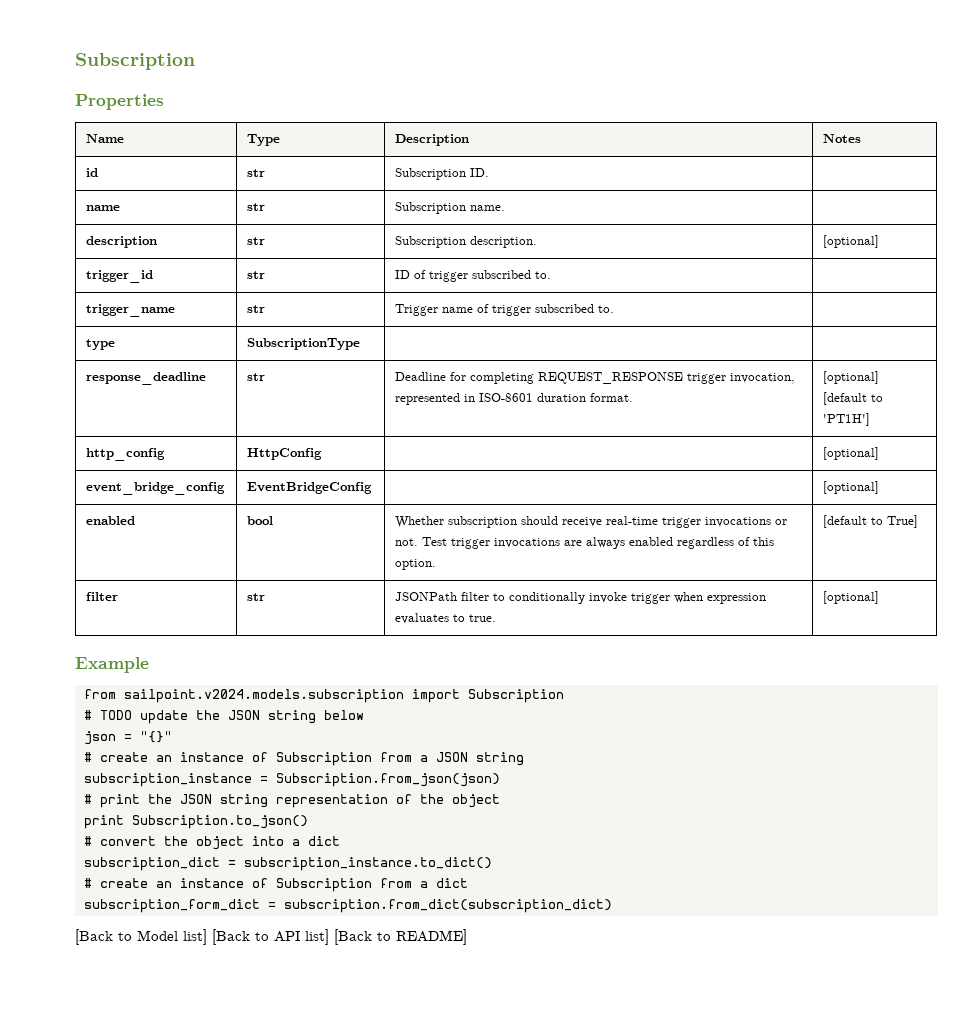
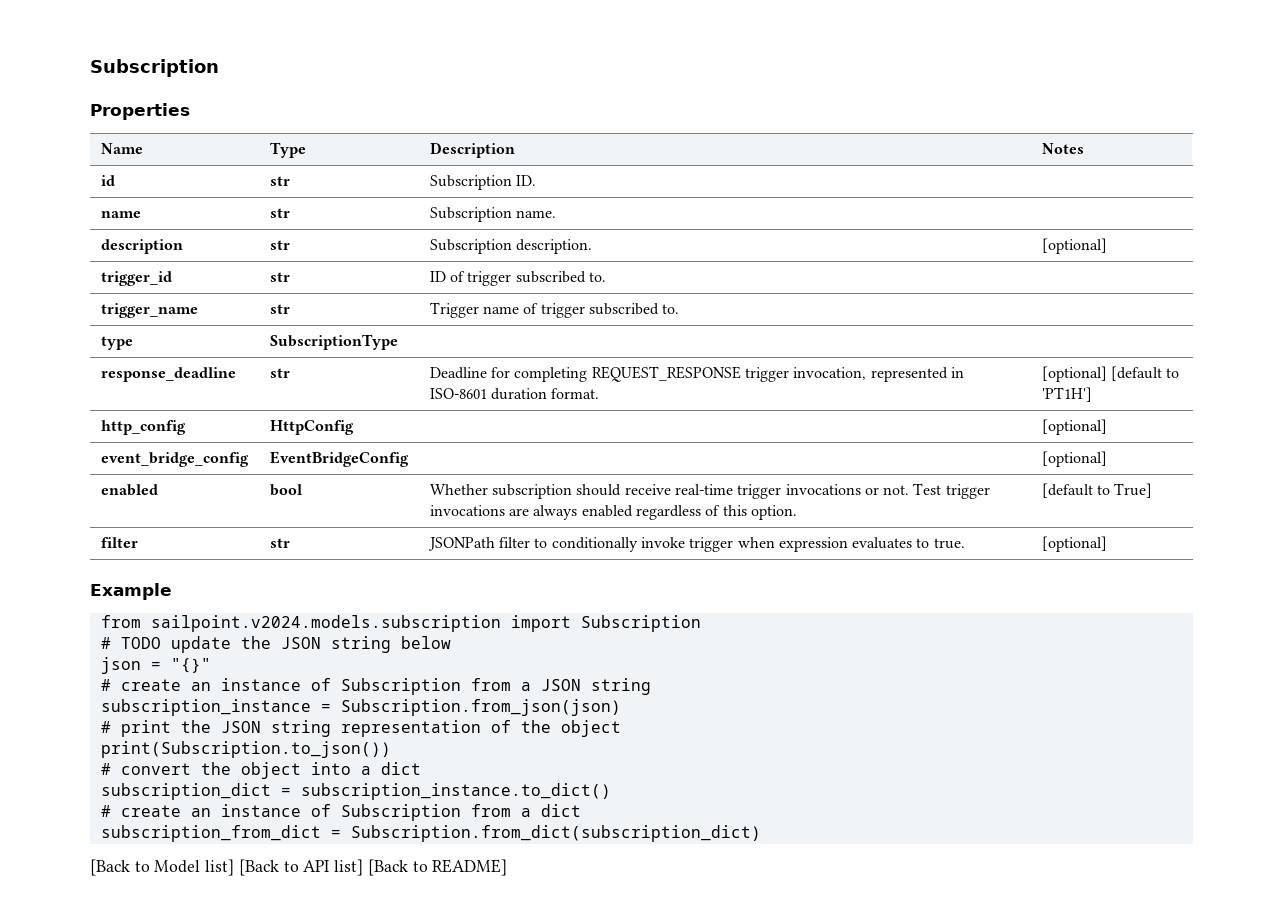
[83,815,308,829] print Subscription.to_json() -> [100,741,391,758] print(Subscription.to_json())
[83,899,612,913] subscription_form_dict = subscription.from_dict(subscription_dict) -> [100,825,761,842] subscription_from_dict = Subscription.from_dict(subscription_dict)

